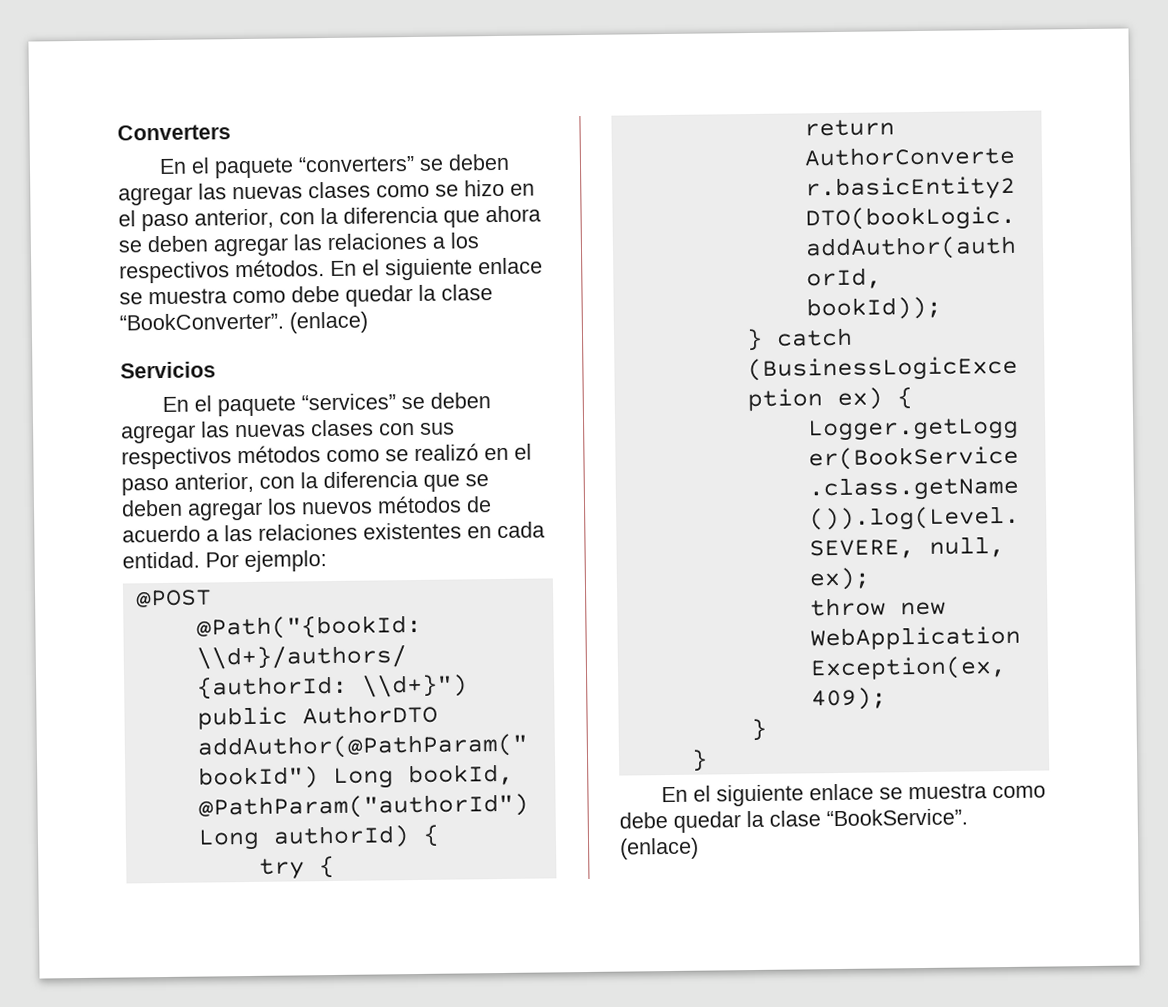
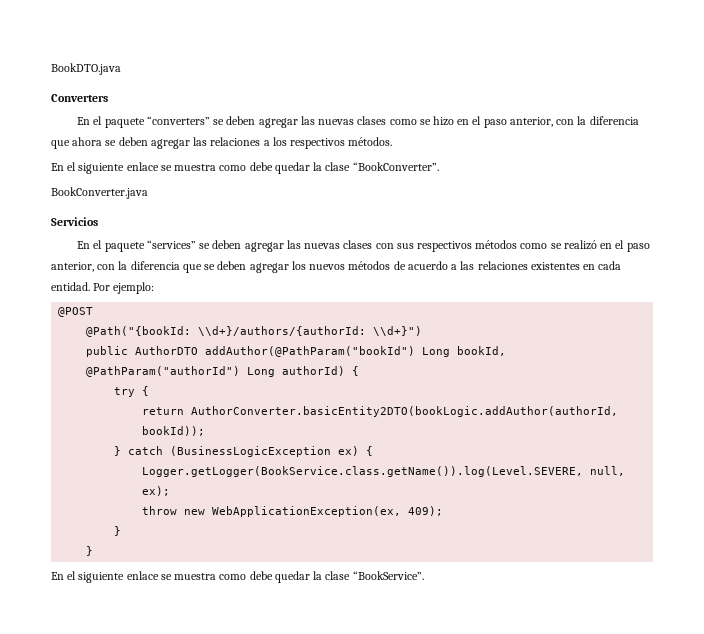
(117, 132) none -> [51,63,121,75] BookDTO.java //
(325, 268) none -> (393, 141) //
[289,311,368,334] (enlace) -> [51,187,148,199] // BookConverter.java
[619,837,699,860] (enlace) -> (424, 575) none

